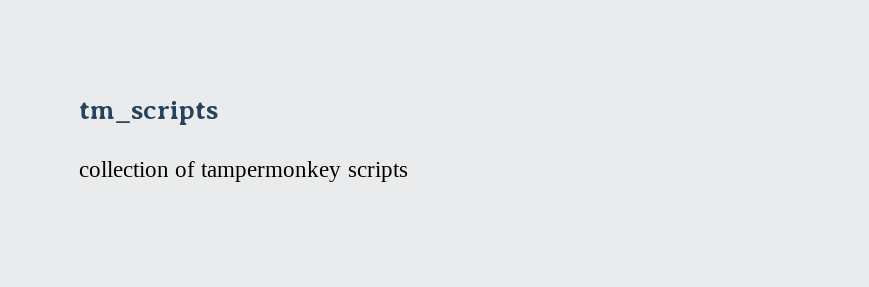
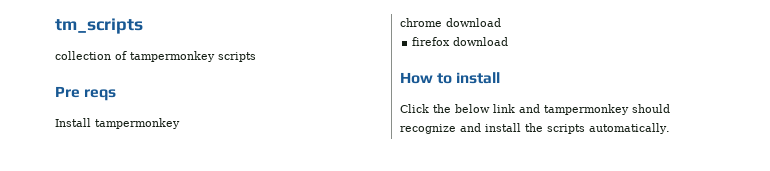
(408, 172) none -> [55,86,117,101] [55,118,180,129] [400,18,501,27] [412,37,509,46] [400,72,501,84] [400,104,670,115] [400,123,670,134] // Pre reqs // Install tampermonkey // chrome download // firefox download // How to install // Click the below link and tampermonkey should recognize and install the scripts automatically.

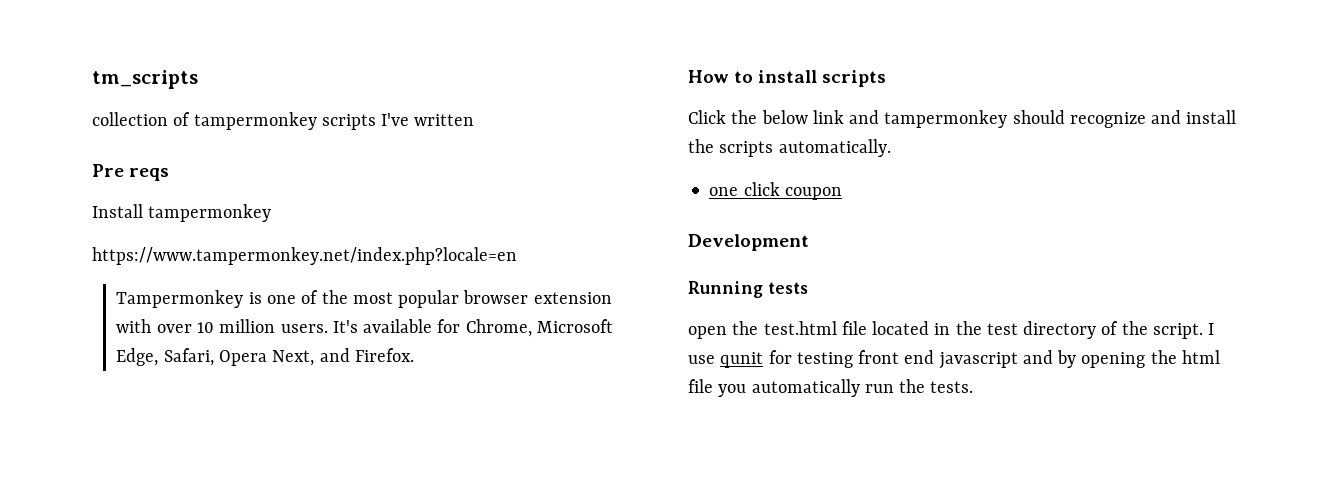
(256, 57) none -> [381,113,475,126] I've written
[400,18,501,27] [412,37,509,46] chrome download // firefox download -> [92,247,517,265] [116,290,612,308] [116,319,613,337] [116,348,414,366] https://www.tampermonkey.net/index.php?locale=en // Tampermonkey is one of the most popular browser extension with over 10 million users. It's available for Chrome, Microsoft Edge, Safari, Opera Next, and Firefox.
(501, 78) none -> [822,70,887,87] scripts
(670, 128) none -> [709,182,842,200] [688,234,809,251] [688,281,808,298] [688,321,1215,339] [688,350,1220,369] [688,379,974,397] // one click coupon // Development // Running tests // open the test.html file located in the test directory of the script. I use qunit for testing front end javascript and by opening the html file you automatically run the tests.

